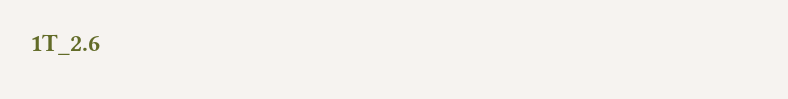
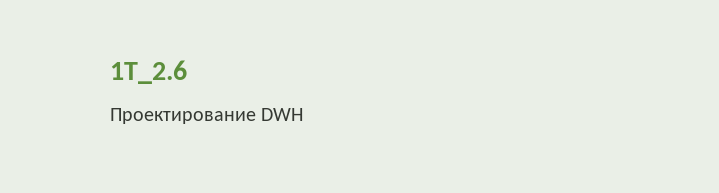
(100, 44) none -> [110,108,304,124] // Проектирование DWH

